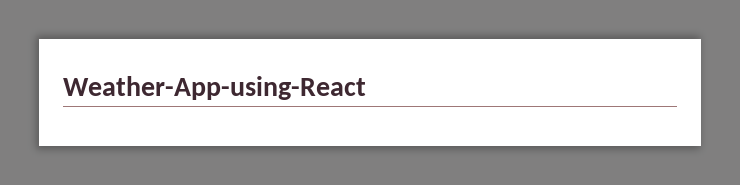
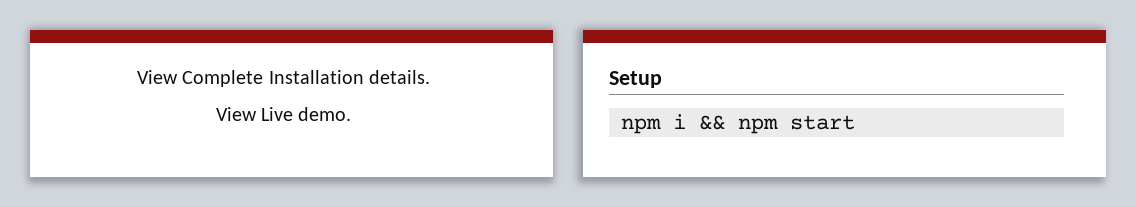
[63,76,366,100] Weather-App-using-React -> [136,70,431,87] [215,107,352,121] [609,71,662,88] [621,114,855,134] View Complete Installation details. // View Live demo. // Setup // npm i && npm start

